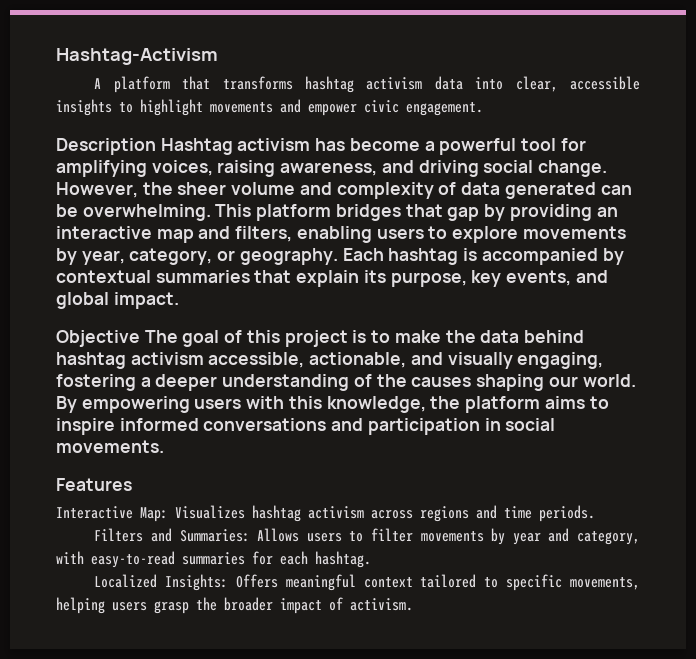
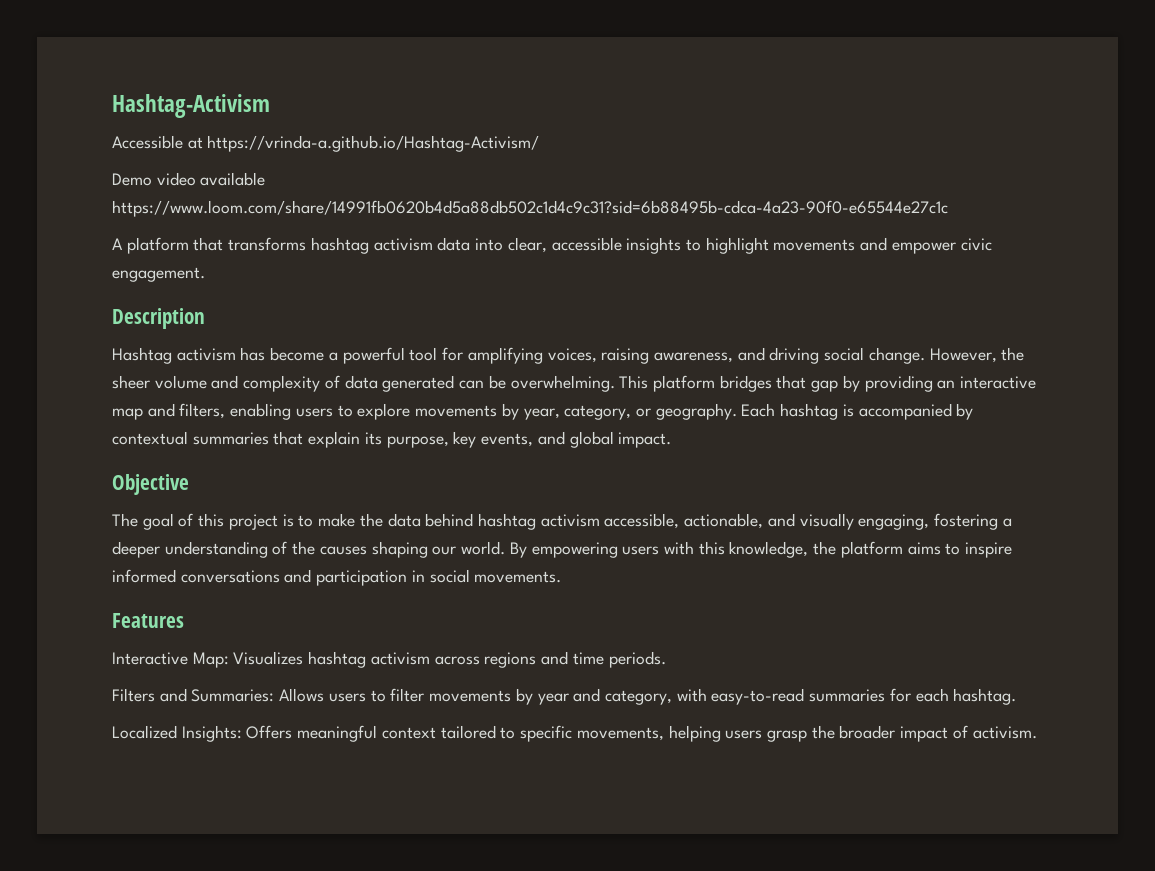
(218, 56) none -> [112,135,540,152] [112,172,266,186] [112,200,948,217] // Accessible at https://vrinda-a.github.io/Hashtag-Activism/ // Demo video available https://www.loom.com/share/14991fb0620b4d5a88db502c1d4c9c31?sid=6b88495b-cdca-4a23-90f0-e65544e27c1c
(156, 146) none -> (205, 318) //
(140, 338) none -> (189, 484) //

